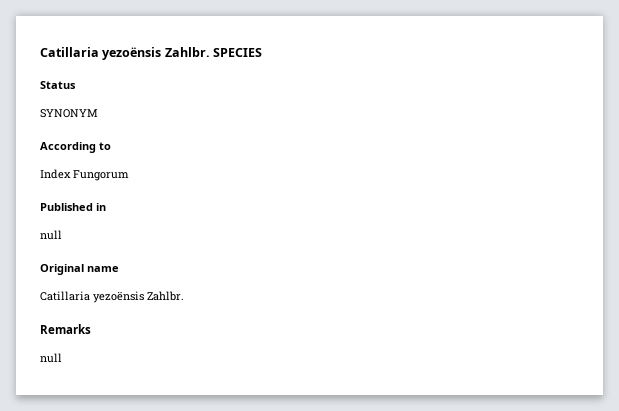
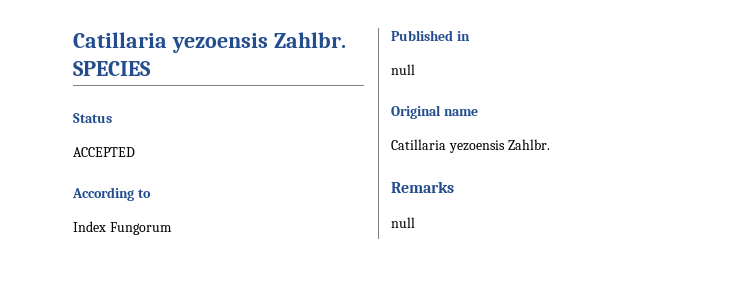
[40,47,162,60] Catillaria yezoënsis -> [73,32,268,53] Catillaria yezoensis
[40,109,98,118] SYNONYM -> [73,147,135,157] ACCEPTED
[93,291,144,303] yezoënsis -> [448,140,505,153] yezoensis

